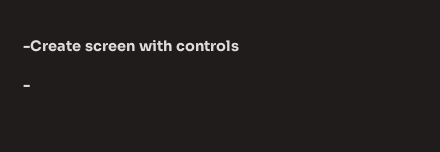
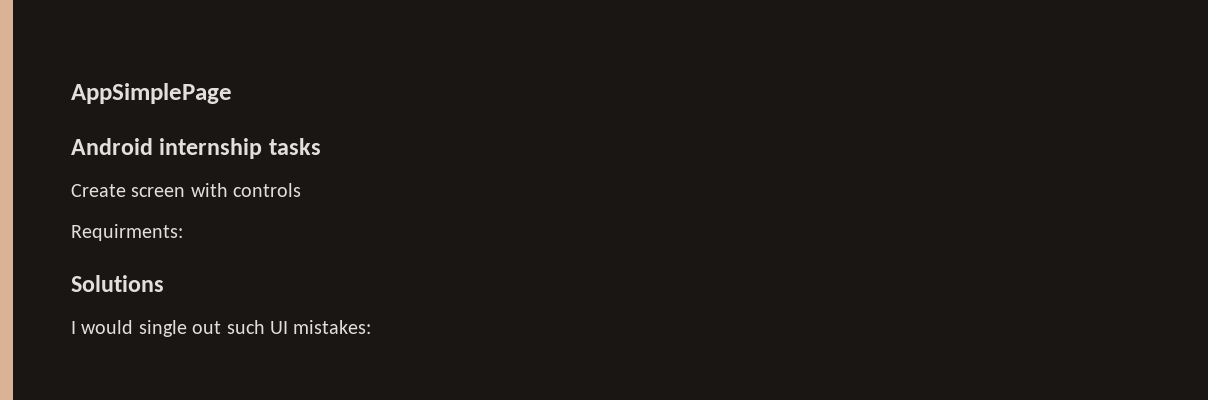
[23,39,239,52] [23,84,30,90] -Create screen with controls // - -> [71,83,232,104] [71,138,321,159] [71,183,302,197] [71,224,183,241] [71,275,164,292] [71,320,372,337] AppSimplePage // Android internship tasks // Create screen with controls // Requirments: // Solutions // I would single out such UI mistakes:

